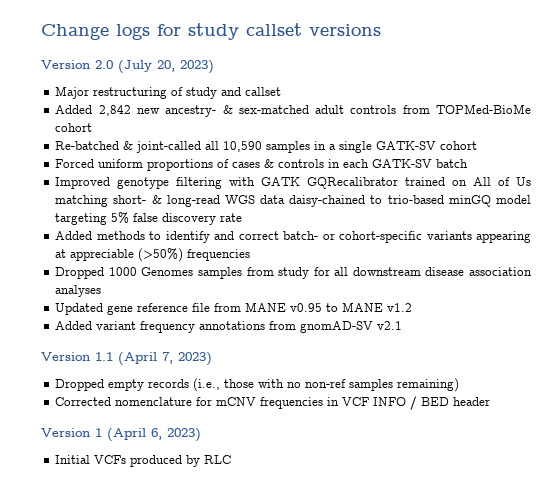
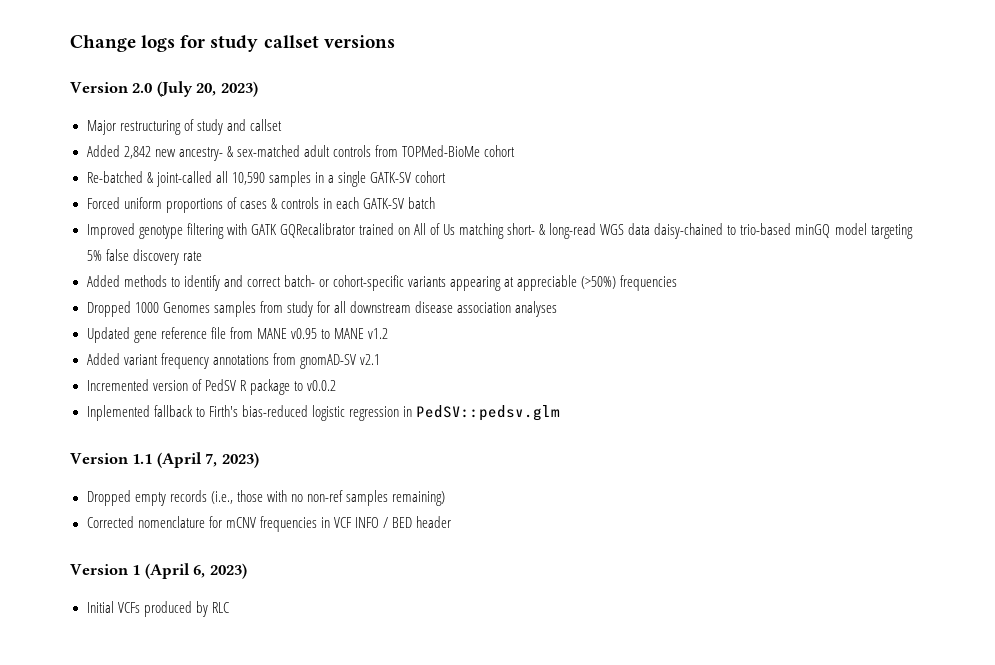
(403, 325) none -> [86,379,336,395] [86,405,560,421] // Incremented version of PedSV R package to v0.0.2 // Inplemented fallback to Firth's bias-reduced logistic regression in PedSV::pedsv.glm

